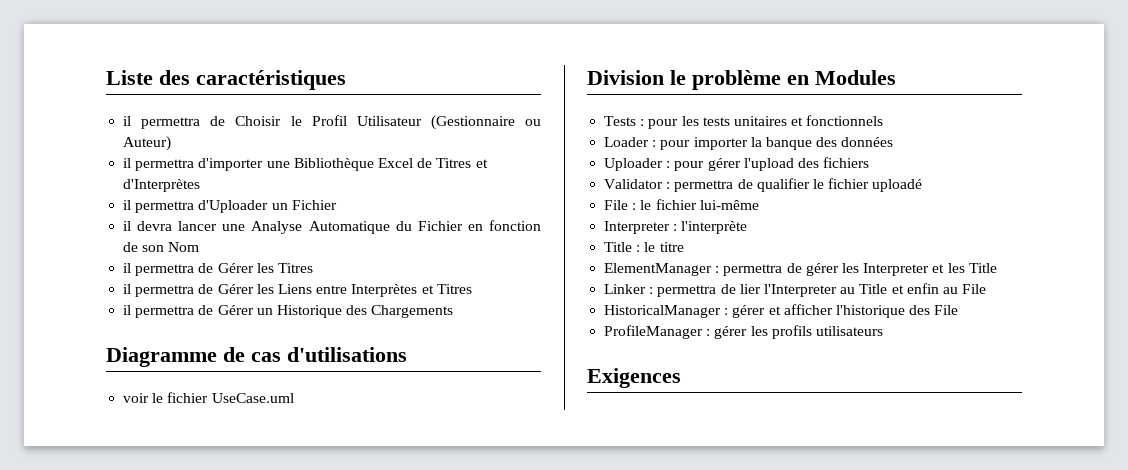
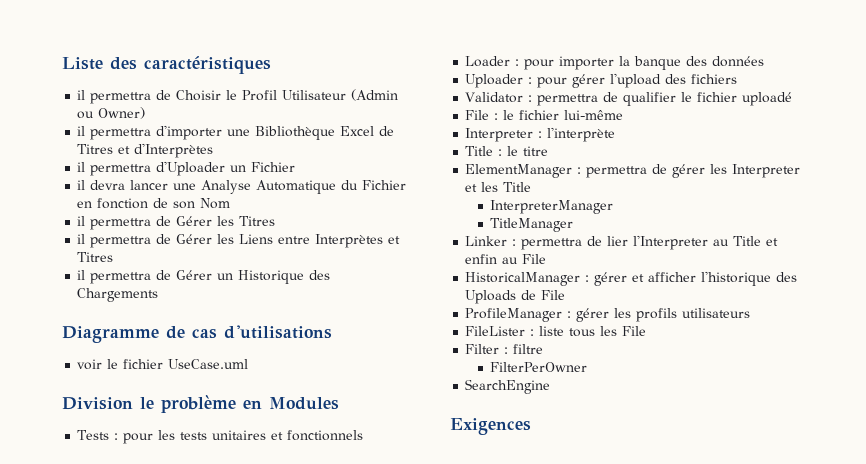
[430,115,541,130] [123,136,172,151] (Gestionnaire ou Auteur) -> [351,89,399,101] [77,107,146,119] (Admin ou Owner)
(997, 268) none -> [490,200,614,214] [490,218,574,232] // InterpreterManager // TitleManager
(931, 310) none -> [465,290,537,304] Uploads de
(883, 331) none -> [465,326,647,337] [465,344,544,354] [490,362,588,372] [465,379,551,394] // FileLister : liste tous les File // Filter : filtre // FilterPerOwner // SearchEngine

